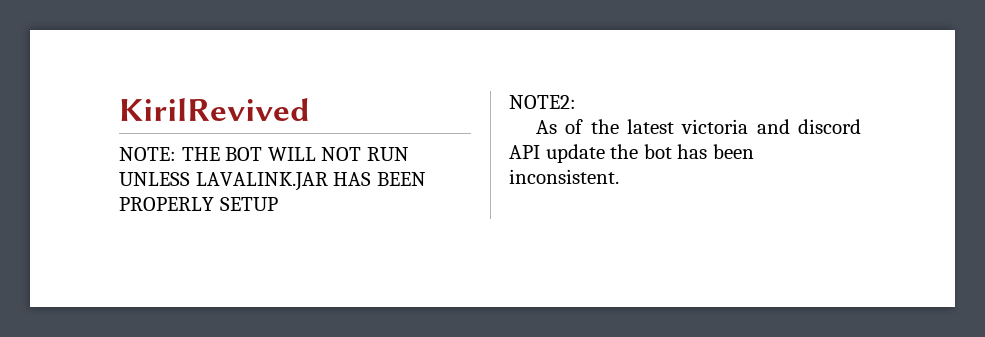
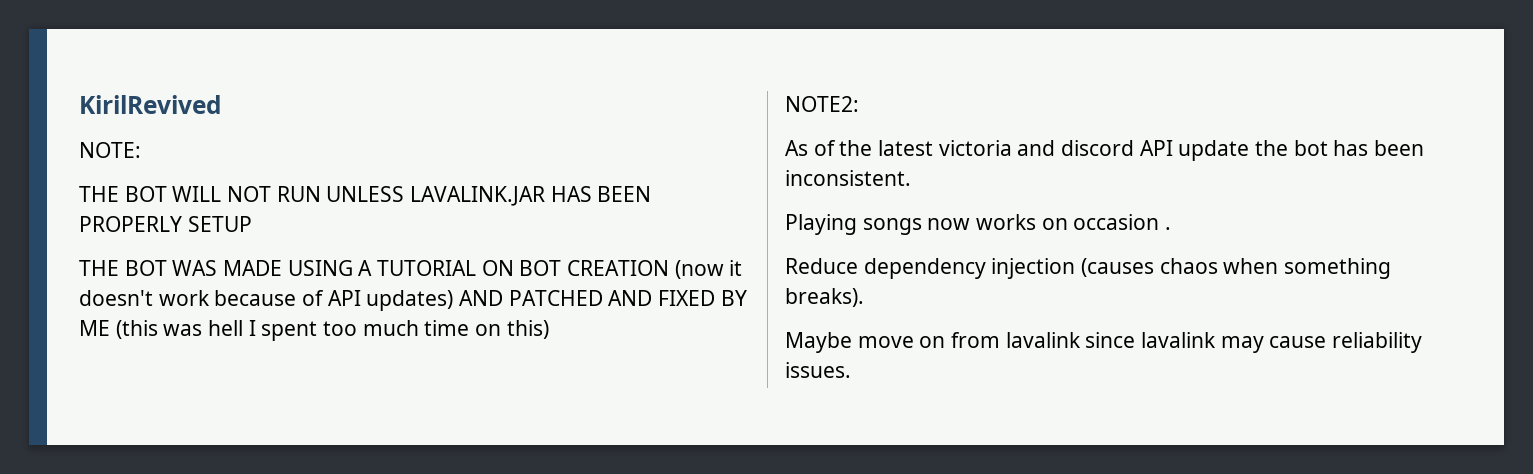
(176, 154) none -> (141, 150) //
(278, 204) none -> [79,260,743,279] [79,290,747,311] [79,320,549,341] // THE BOT WAS MADE USING A TUTORIAL ON BOT CREATION (now it doesn't work because of API updates) AND PATCHED AND FIXED BY ME (this was hell I spent too much time on this)
(619, 176) none -> [785,214,1172,235] [785,258,1392,279] [785,288,864,307] [785,332,1423,353] [785,362,851,378] // Playing songs now works on occasion . // Reduce dependency injection (causes chaos when something breaks). // Maybe move on from lavalink since lavalink may cause reliability issues.

